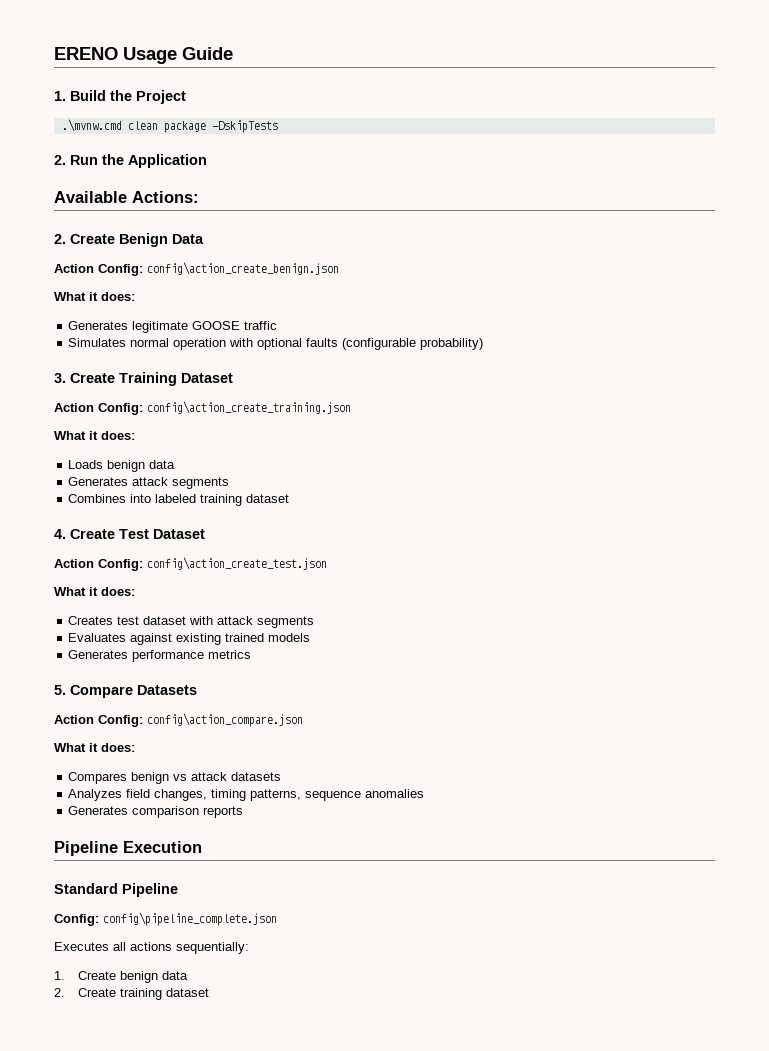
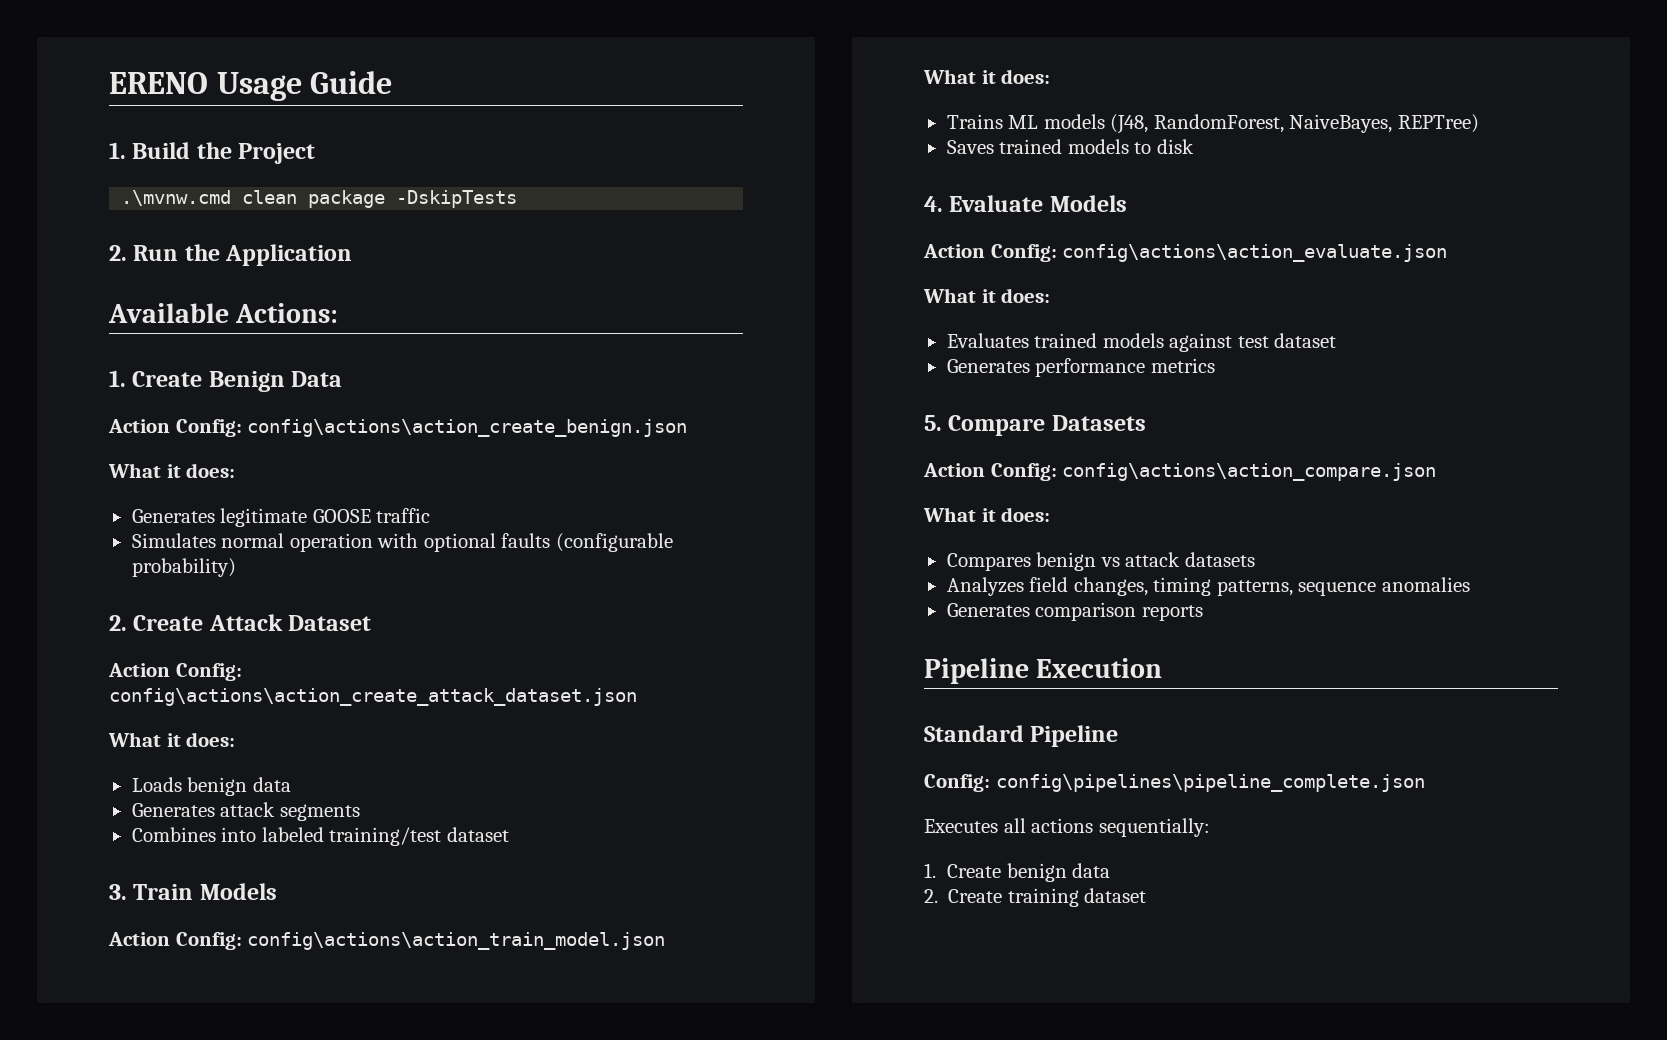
[54,234,66,244] 2. -> [109,370,126,387] 1.
[147,262,339,275] config\action_create_benign.json -> [247,419,688,437] config\actions\action_create_benign.json
[54,372,233,386] [54,401,351,415] 3. Create Training Dataset // Action Config: config\action_create_training.json -> [109,614,372,631] [108,663,242,681] [109,688,637,706] 2. Create Attack Dataset // Action Config: config\actions\action_create_attack_dataset.json
[200,494,290,506] [54,529,205,539] [54,557,327,571] [54,587,135,596] [68,616,315,628] [68,633,311,645] training dataset // 4. Create Test Dataset // Action Config: config\action_create_test.json // What it does: // Creates test dataset with attack segments // Evaluates against existing trained models -> [329,827,509,846] [109,883,277,900] [108,932,666,950] [923,69,1051,84] [946,114,1479,134] [946,139,1194,154] [924,195,1127,212] [923,244,1448,262] [923,288,1051,303] [946,333,1337,352] training/test dataset // 3. Train Models // Action Config: config\actions\action_train_model.json // What it does: // Trains ML models (J48, RandomForest, NaiveBayes, REPTree) // Saves trained models to disk // 4. Evaluate Models // Action Config: config\actions\action_evaluate.json // What it does: // Evaluates trained models against test dataset
[147,713,303,727] config\action_compare.json -> [1062,463,1437,481] config\actions\action_compare.json
[103,912,277,926] config\pipeline_complete.json -> [995,774,1425,792] config\pipelines\pipeline_complete.json

